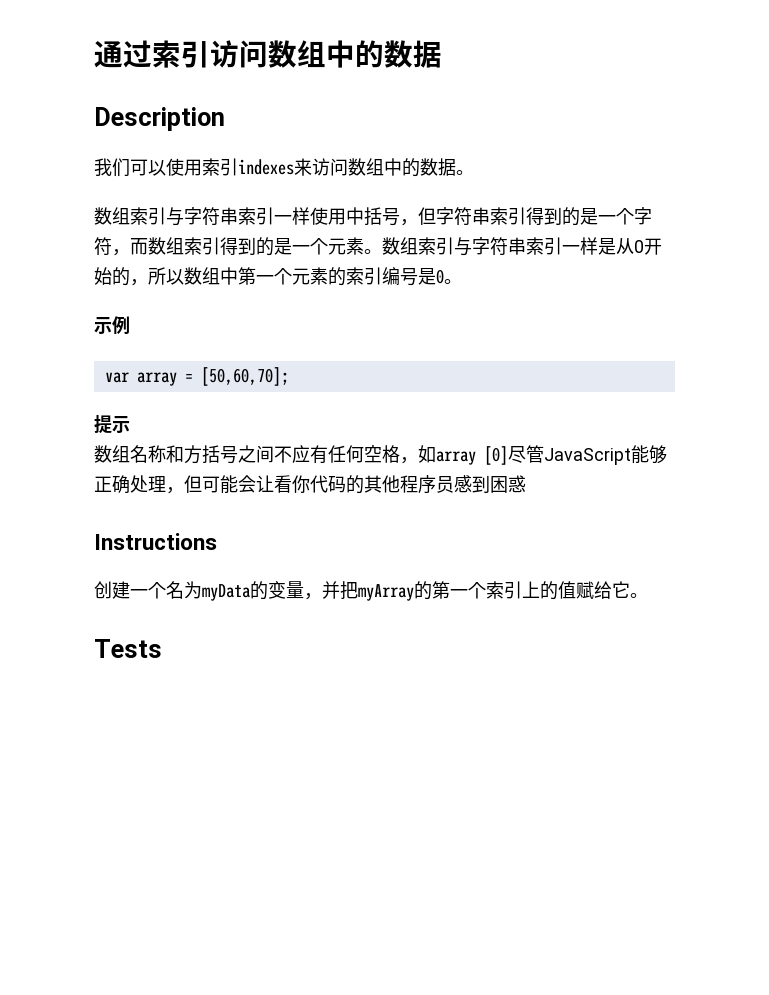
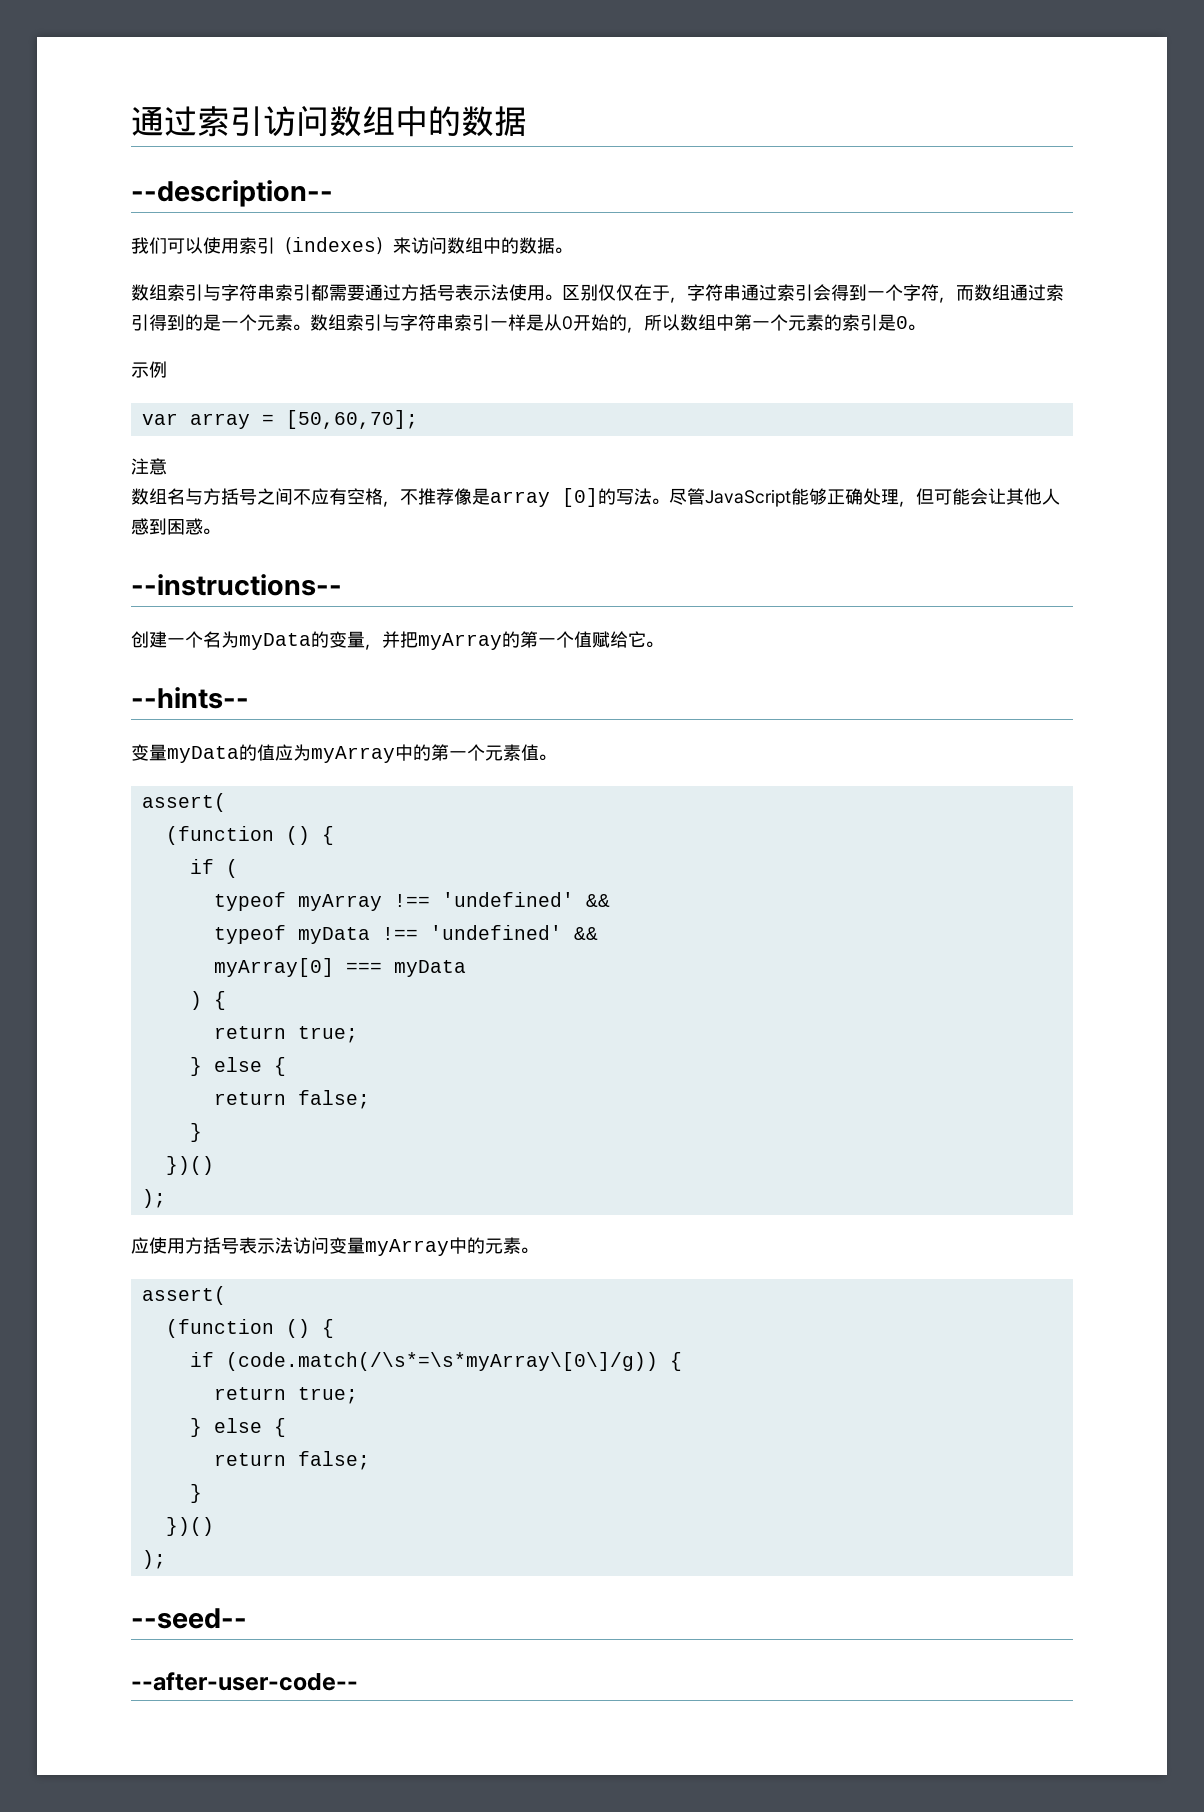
[94,107,225,131] Description -> [131,180,333,207] --description--
[238,159,294,175] indexes -> [275,237,393,255] （indexes）
[274,207,598,226] 一样使用中括号，但字符串索引得到的是 -> [311,284,867,303] 都需要通过方括号表示法使用。区别仅仅在于，字符串通过索引会得到
(184, 246) none -> [1010,284,1046,301] 通过
[382,267,418,286] 编号 -> (878, 322) none
[94,414,130,434] 提示 -> [131,458,167,475] 注意
[148,445,184,463] 称和 -> [185,488,203,505] 与
[328,445,508,465] 任何空格，如array [0] -> [347,488,669,507] 空格，不推荐像是array [0]的写法。
[274,475,454,494] 看你代码的其他程序员 -> [1006,488,1060,505] 其他人
[94,533,217,550] // Instructions -> [203,528,220,535] [131,574,342,596] 。 // --instructions--
[486,581,558,600] 索引上的 -> (574, 639) none
[94,639,162,658] Tests -> [131,687,249,709] [131,744,556,763] [141,793,226,812] [165,826,334,845] [189,859,238,878] [213,892,610,911] [213,925,598,944] [213,958,466,977] [189,991,226,1010] [213,1026,358,1043] [189,1057,286,1076] [213,1090,370,1109] [189,1123,202,1142] [165,1156,214,1175] [141,1189,166,1208] [131,1237,538,1256] [141,1286,226,1305] [165,1319,334,1338] [189,1352,682,1371] [213,1387,358,1404] [189,1418,286,1437] [213,1451,370,1470] [189,1484,202,1503] [165,1517,214,1536] [141,1550,166,1569] [131,1608,247,1629] [131,1672,358,1691] --hints-- // 变量myData的值应为myArray中的第一个元素值。 // assert( // (function () { // if ( // typeof myArray !== 'undefined' && // typeof myData !== 'undefined' && // myArray[0] === myData // ) { // return true; // } else { // return false; // } // })() // ); // 应使用方括号表示法访问变量myArray中的元素。 // assert( // (function () { // if (code.match(/\s*=\s*myArray\[0\]/g)) { // return true; // } else { // return false; // } // })() // ); // --seed-- // --after-user-code--

